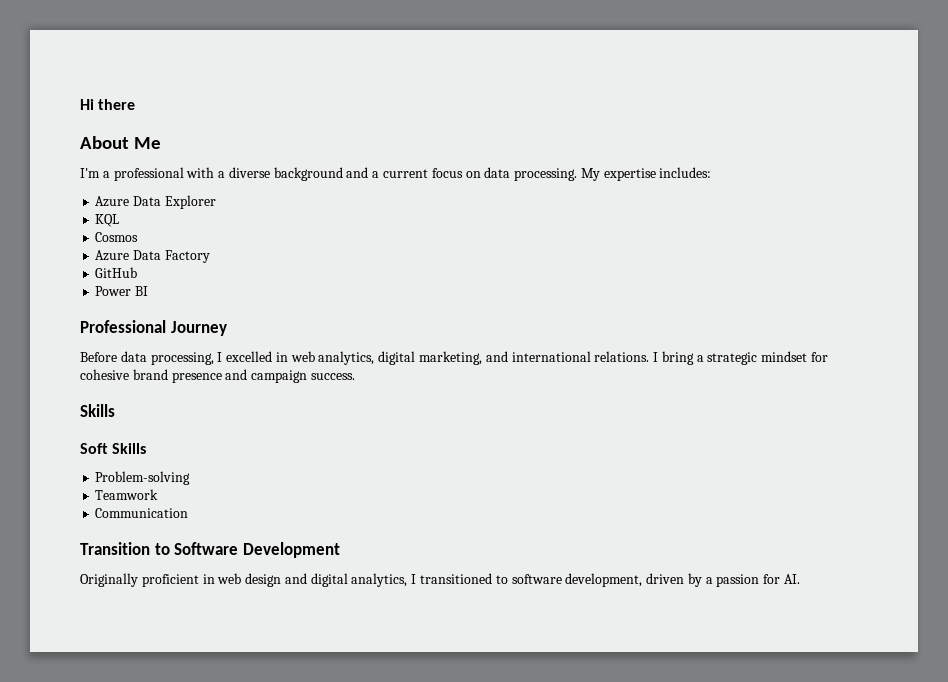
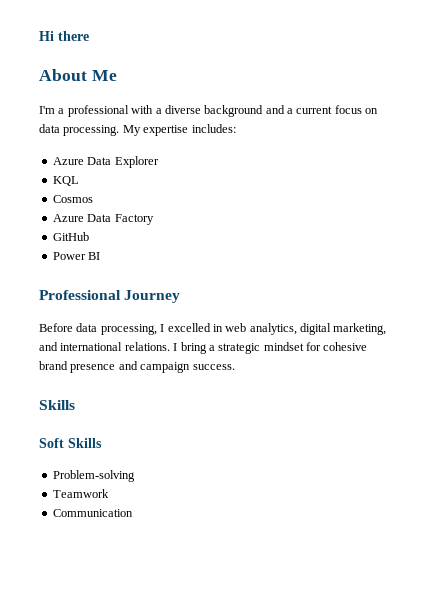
[80,542,340,558] [80,573,801,587] // Transition to Software Development // Originally proficient in web design and digital analytics, I transitioned to software development, driven by a passion for AI. -> (133, 513) none

